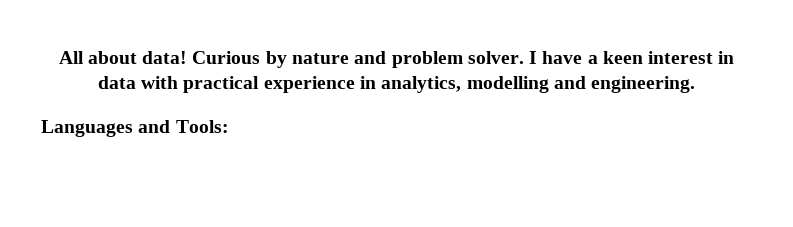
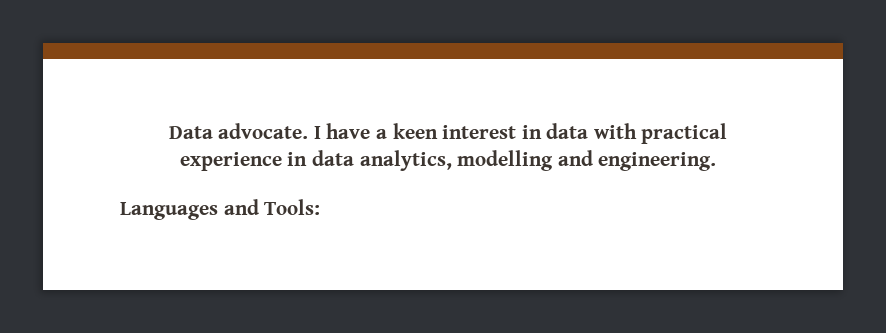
[58,51,524,68] All about data! Curious by nature and problem solver. -> [168,123,309,139] Data advocate.
(376, 82) none -> [311,150,354,166] data

